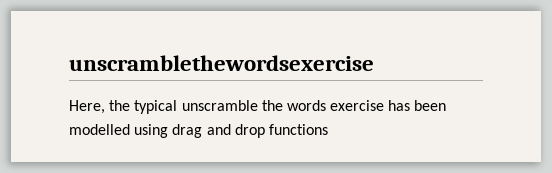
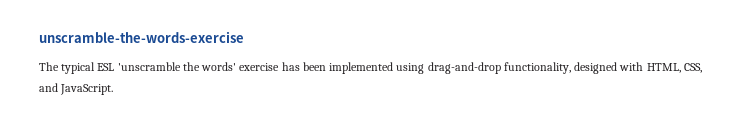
[69,55,374,71] [69,100,447,114] [69,124,328,138] unscramblethewordsexercise // Here, the typical unscramble the words exercise has been modelled using drag and drop functions -> [39,31,244,43] [39,62,702,74] [39,83,114,95] unscramble-the-words-exercise // The typical ESL 'unscramble the words' exercise has been implemented using drag-and-drop functionality, designed with HTML, CSS, and JavaScript.

